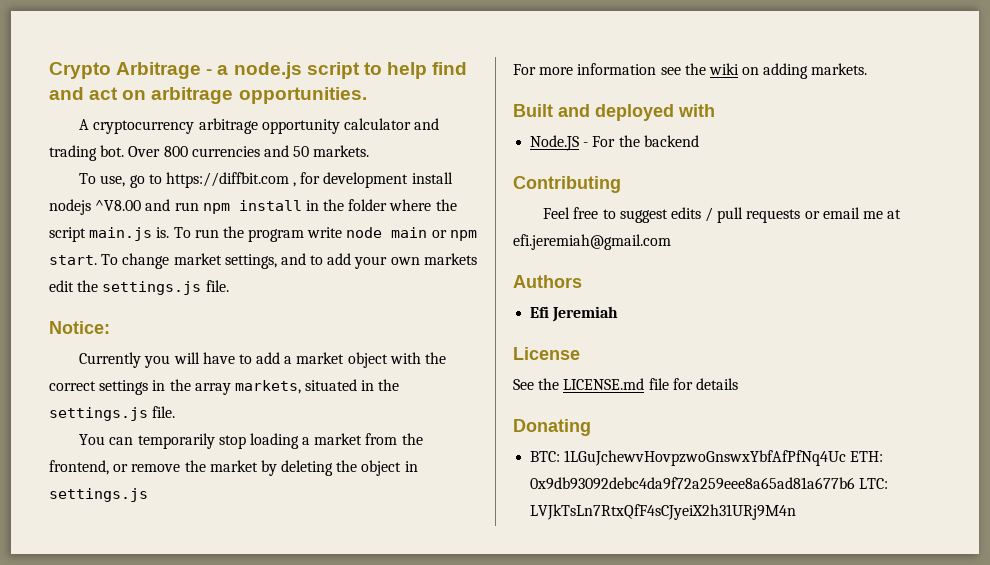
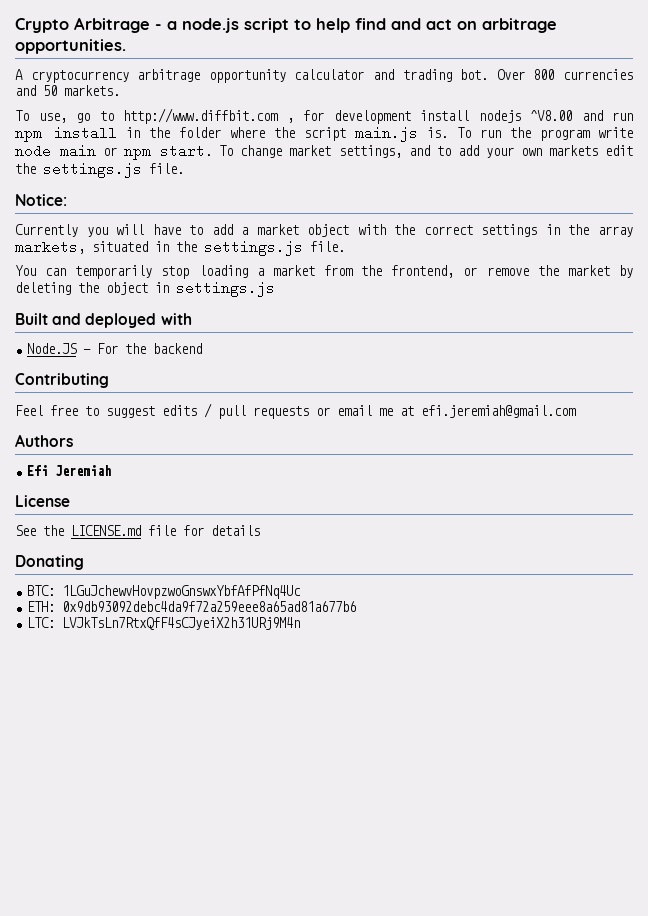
[165,172,289,188] https://diffbit.com -> [123,108,278,124] http://www.diffbit.com
[513,63,868,79] // For more information see the wiki on adding markets. -> (275, 289) none
(847, 458) none -> (302, 592) //
(856, 483) none -> (357, 606) //

